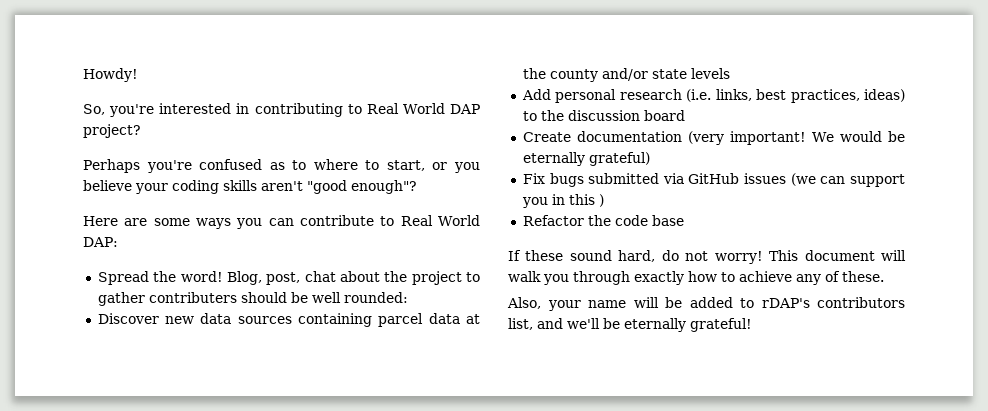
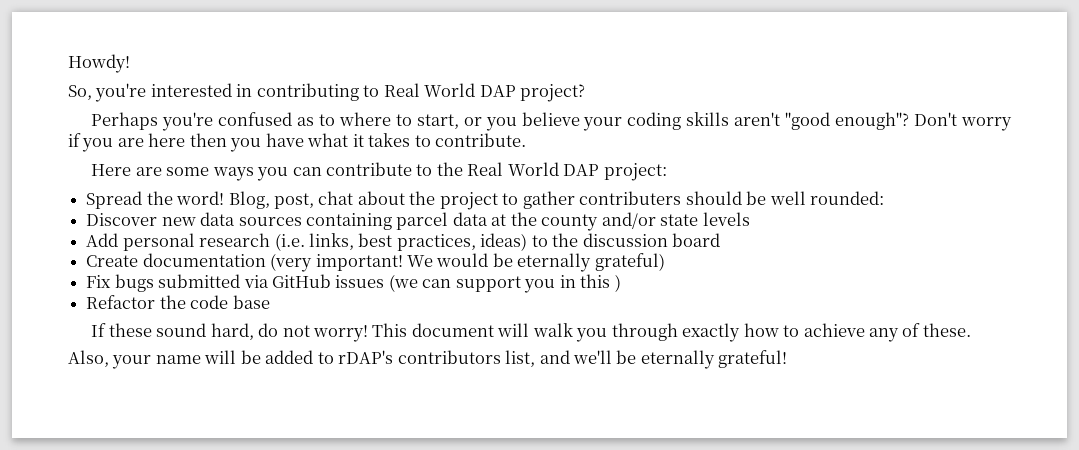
(417, 187) none -> [914,112,1013,131] [68,133,527,152] Don't worry if you are here then you have what it takes to contribute.
[400,215,481,226] [83,237,118,247] Real World DAP: -> [436,162,667,181] the Real World DAP project:

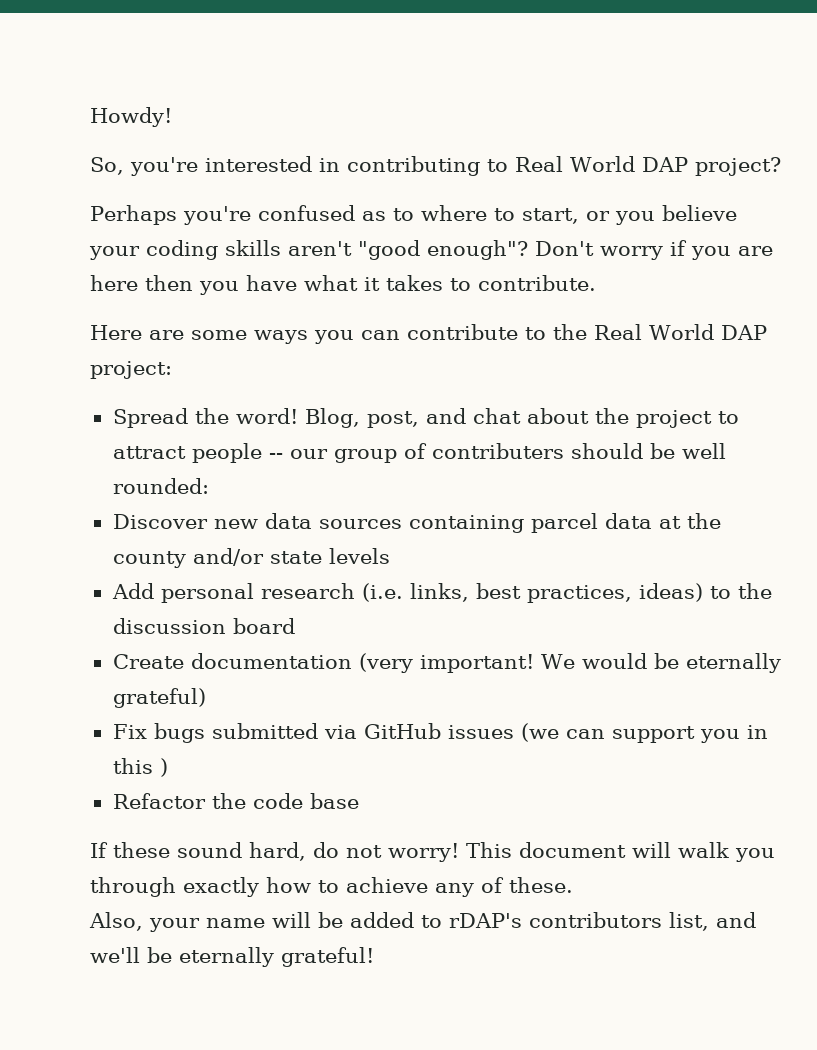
(314, 201) none -> [425,408,466,424] and
[522,191,575,209] gather -> [112,443,427,463] attract people -- our group of

